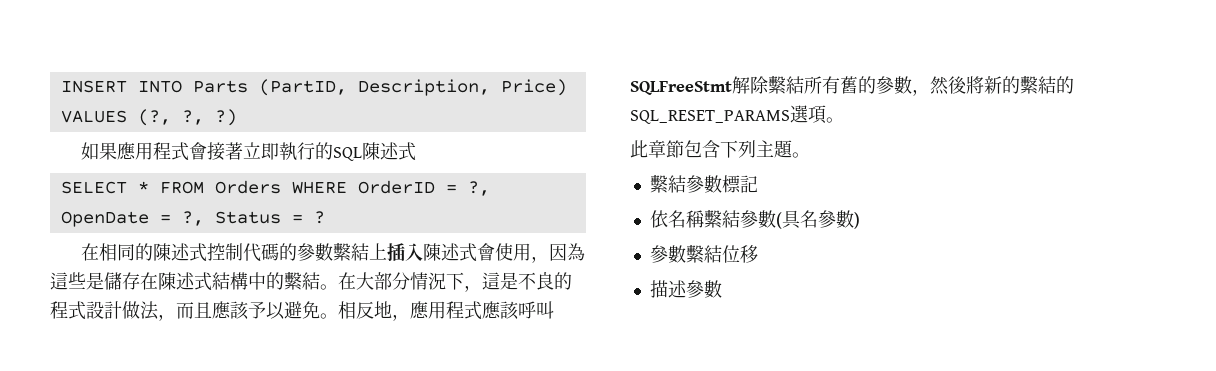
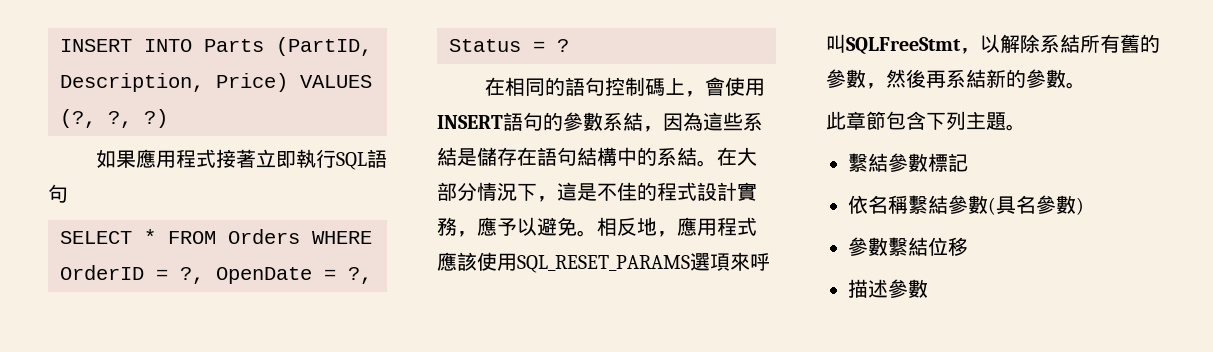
[188,142,207,160] 會 -> (216, 158) none
[314,142,416,161] 的SQL陳述式 -> [335,149,387,170] [48,184,68,203] SQL語句
[152,242,531,262] 陳述式控制代碼的參數繫結上插入陳述式會使用 -> [564,77,765,97] [437,112,643,131] 語句控制碼上，會使用INSERT語句的參數系結
(86, 280) none -> [743,112,763,131] [437,147,457,166] 系結
[158,272,212,291] 陳述式 -> [537,147,577,166] 語句
[284,271,302,290] 繫 -> [657,147,677,166] 系
[536,272,554,290] 良 -> [617,182,637,201] 佳
[122,301,249,321] 做法，而且應該 -> [737,182,757,201] [437,217,497,237] 實務，應
[518,301,554,319] [630,75,786,95] 呼叫SQLFreeStmt解除繫 -> [477,252,770,273] [826,34,1060,55] 使用SQL_RESET_PARAMS選項來呼叫SQLFreeStmt，以解除系
[966,75,1074,94] [630,105,826,124] 將新的繫結的SQL_RESET_PARAMS選項 -> [926,69,1066,88] 再系結新的參數

